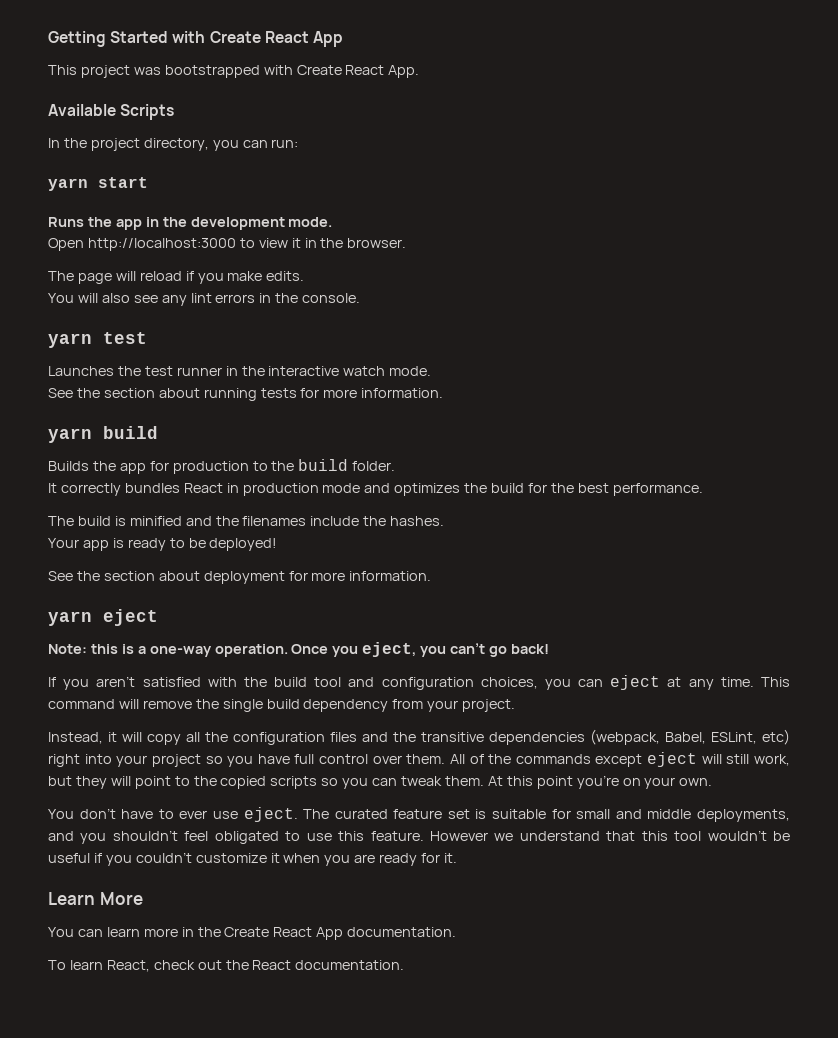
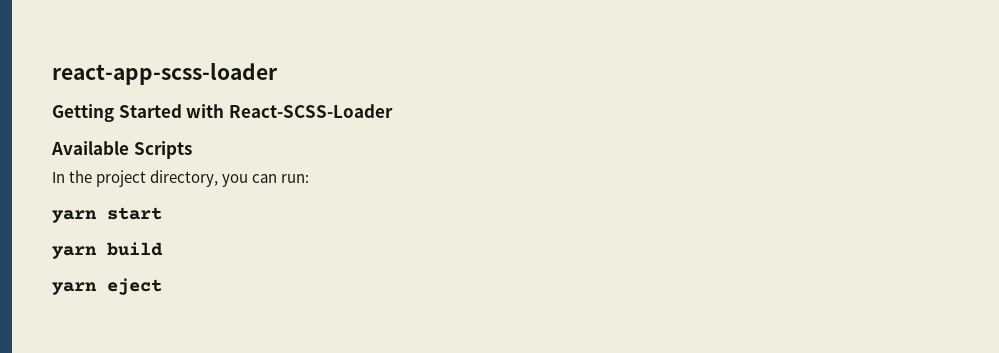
(48, 39) none -> [52,62,278,85] react-app-scss-loader //
[209,31,343,47] [48,65,420,78] Create React App // This project was bootstrapped with Create React App. -> [228,104,393,118] React-SCSS-Loader
[48,217,333,230] [48,238,407,251] [48,271,305,284] [48,293,361,306] [48,332,147,348] [48,366,432,376] [48,388,444,401] [48,426,158,443] [48,459,396,474] [48,483,703,496] [48,516,445,526] [48,538,278,551] [48,571,432,584] [48,609,158,626] [48,642,549,657] [48,675,790,690] [48,699,516,712] [48,729,790,745] [48,752,791,767] [48,775,713,789] [48,807,790,822] [48,830,790,844] [48,852,458,866] [48,892,143,905] [48,927,457,940] [48,960,405,972] Runs the app in the development mode. // Open http://localhost:3000 to view it in the browser. // The page will reload if you make edits. // You will also see any lint errors in the console. // yarn test // Launches the test runner in the interactive watch mode. // See the section about running tests for more information. // yarn build // Builds the app for production to the build folder. // It correctly bundles React in production mode and optimizes the build for the best performance. // The build is minified and the filenames include the hashes. // Your app is ready to be deployed! // See the section about deployment for more information. // yarn eject // Note: this is a one-way operation. Once you eject, you can’t go back! // If you aren’t satisfied with the build tool and configuration choices, you can eject at any time. This command will remove the single build dependency from your project. // Instead, it will copy all the configuration files and the transitive dependencies (webpack, Babel, ESLint, etc) right into your project so you have full control over them. All of the commands except eject will still work, but they will point to the copied scripts so you can tweak them. At this point you’re on your own. // You don’t have to ever use eject. The curated feature set is suitable for small and middle deployments, and you shouldn’t feel obligated to use this feature. However we understand that this tool wouldn’t be useful if you couldn’t customize it when you are ready for it. // Learn More // You can learn more in the Create React App documentation. // To learn React, check out the React documentation. -> [52,242,163,259] [52,278,162,295] yarn build // yarn eject

